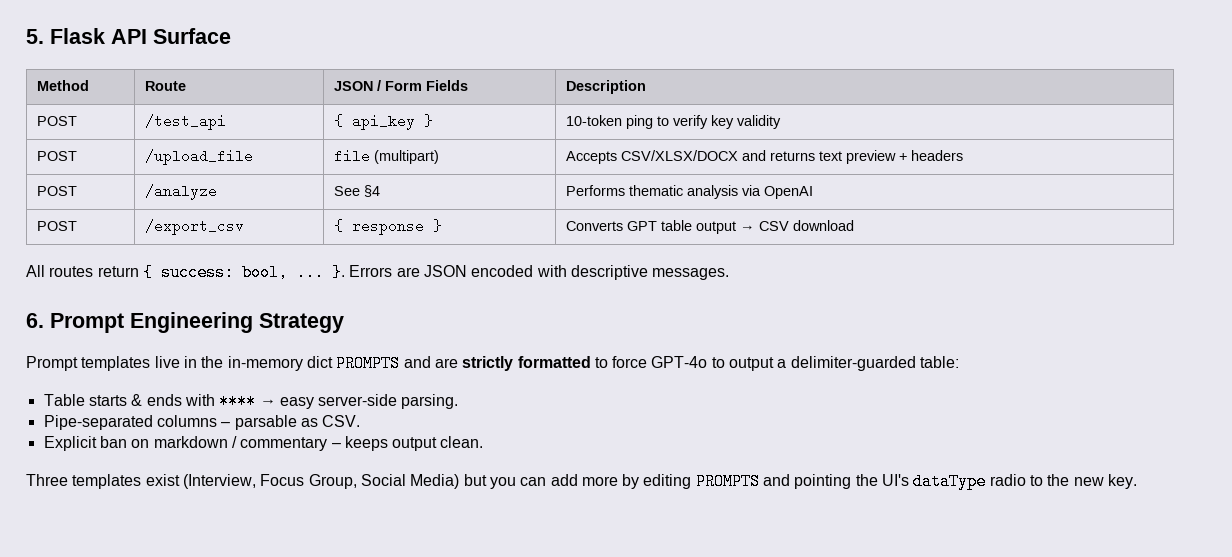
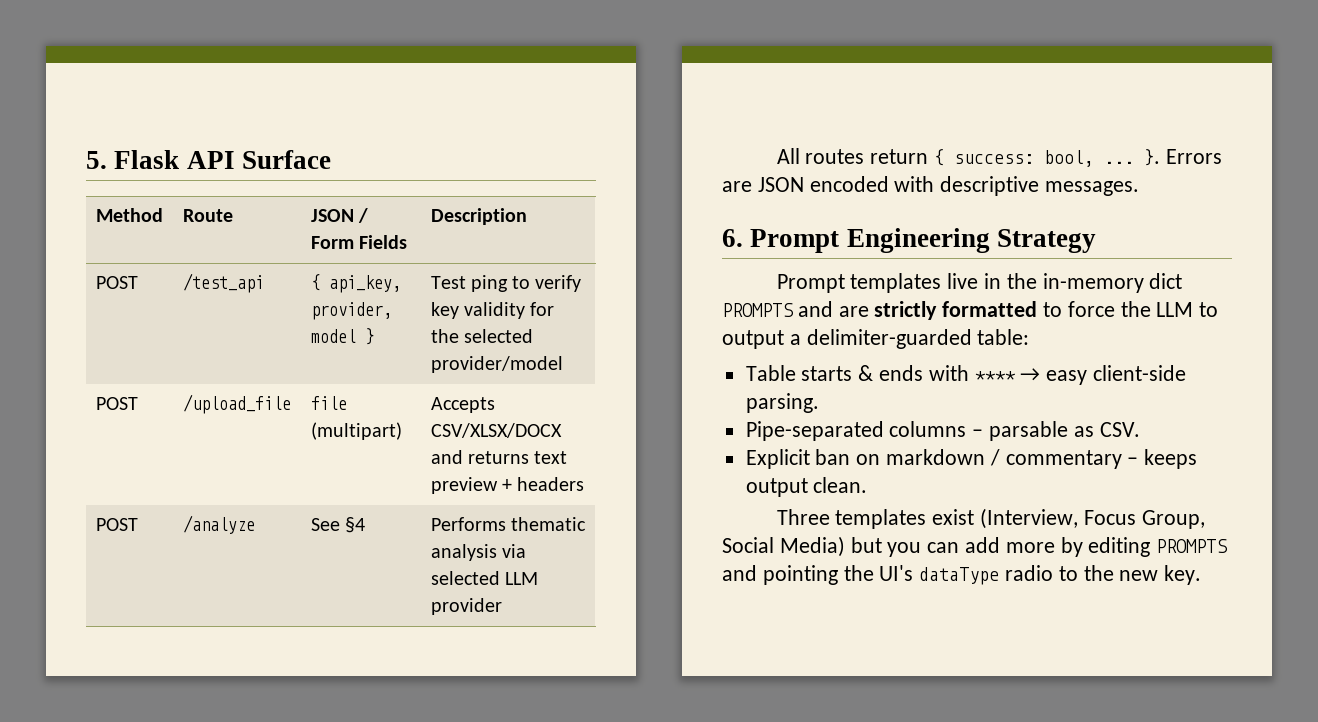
[351,114,433,130] [565,115,622,126] api_key } | 10-token -> [328,275,401,293] [310,302,392,320] [310,328,374,345] [430,276,466,289] api_key, provider, model } | Test
(781, 122) none -> [530,302,555,316] [430,329,533,343] [430,356,563,373] for the selected provider/model
[763,186,813,199] [36,221,77,231] [144,219,244,235] [333,219,442,235] [565,220,854,234] OpenAI // POST | /export_csv | { response } | Converts GPT table output → CSV download -> [430,571,538,585] [430,598,502,615] selected LLM provider
[651,356,708,368] GPT-4o -> [1120,301,1194,317] the LLM
[318,394,398,406] server-side -> [1093,365,1187,381] client-side

